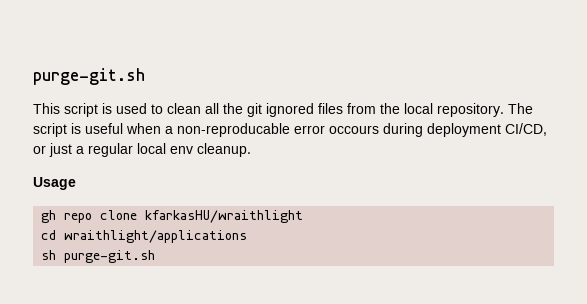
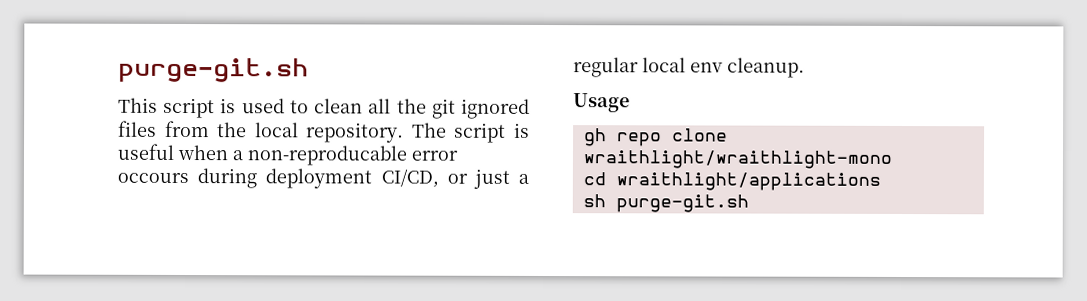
[145,210,304,223] kfarkasHU/wraithlight -> [582,150,893,169] wraithlight/wraithlight-mono

